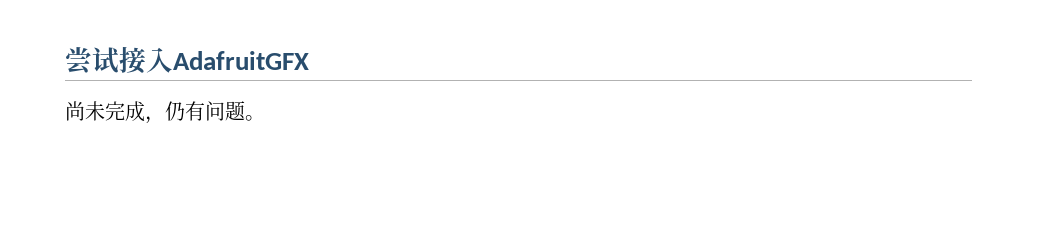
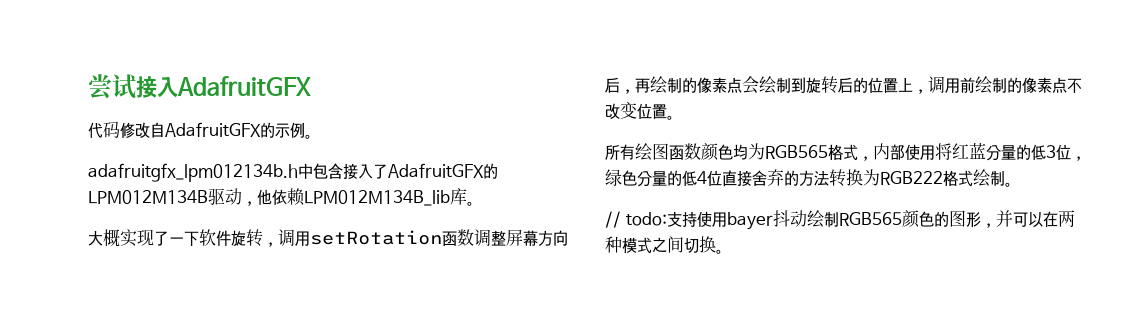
[65,101,245,124] 尚未完成，仍有问题 -> [88,121,313,139] [88,163,498,182] [88,188,475,206] [88,229,568,247] [605,76,1082,94] [605,102,675,120] [605,142,1086,161] [605,169,1013,187] [605,210,1075,230] [605,236,716,254] 代码修改自AdafruitGFX的示例。 // adafruitgfx_lpm012134b.h中包含接入了AdafruitGFX的LPM012M134B驱动，他依赖LPM012M134B_lib库。 // 大概实现了一下软件旋转，调用setRotation函数调整屏幕方向后，再绘制的像素点会绘制到旋转后的位置上，调用前绘制的像素点不改变位置。 // 所有绘图函数颜色均为RGB565格式，内部使用将红蓝分量的低3位，绿色分量的低4位直接舍弃的方法转换为RGB222格式绘制。 // // todo:支持使用bayer抖动绘制RGB565颜色的图形，并可以在两种模式之间切换

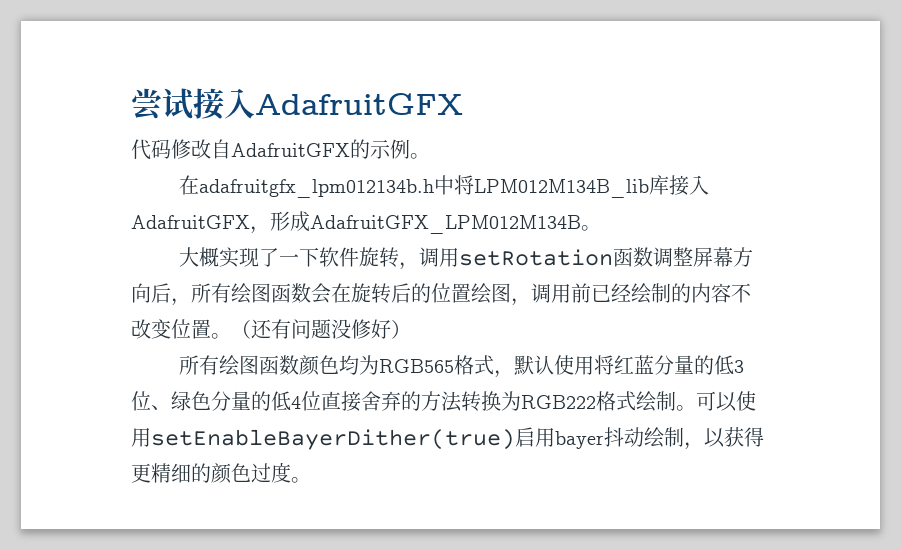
[88,163,498,182] [88,188,467,206] adafruitgfx_lpm012134b.h中包含接入了AdafruitGFX的LPM012M134B驱动，他依赖LPM012M134B_lib库 -> [178,175,709,198] [131,211,581,234] 在adafruitgfx_lpm012134b.h中将LPM012M134B_lib库接入AdafruitGFX，形成AdafruitGFX_LPM012M134B
[635,76,806,94] 再绘制的像素点会绘制到 -> [191,283,351,304] 所有绘图函数会在
[898,77,913,92] 上 -> [471,283,511,304] 绘图
[975,76,1067,94] 绘制的像素点 -> [591,283,731,304] 已经绘制的内容
(675, 117) none -> [231,319,411,339] （还有问题没修好）
[873,143,905,160] 内部 -> [513,355,554,375] 默认
[1071,156,1086,161] ， -> [151,405,171,410] 、
[605,210,1075,230] [605,236,716,254] // // todo:支持使用bayer抖动绘制RGB565颜色的图形，并可以在两种模式之间切换 -> [696,391,756,412] [131,427,764,450] [131,462,291,484] 可以使用setEnableBayerDither(true)启用bayer抖动绘制，以获得更精细的颜色过度

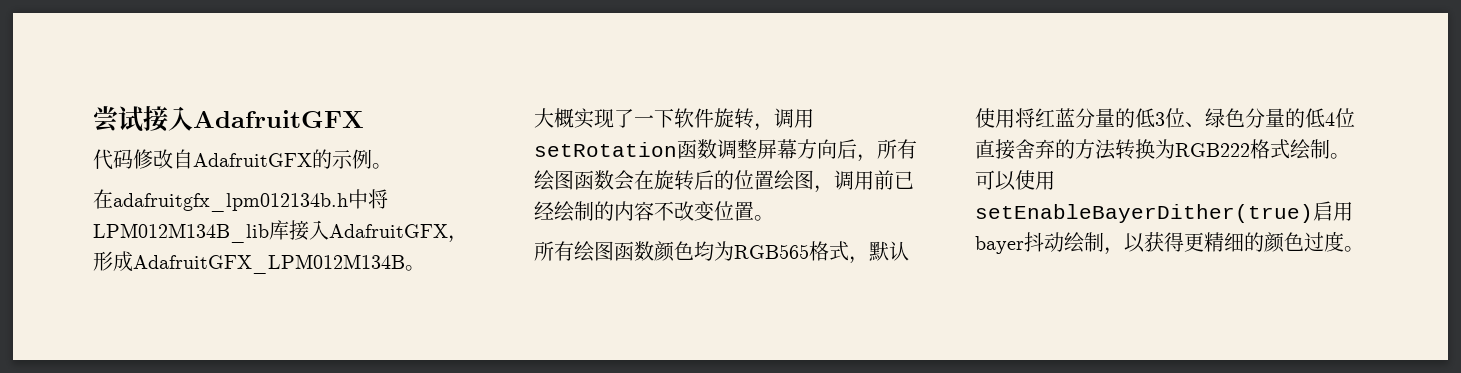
[231,319,411,339] （还有问题没修好） -> (774, 218) none

